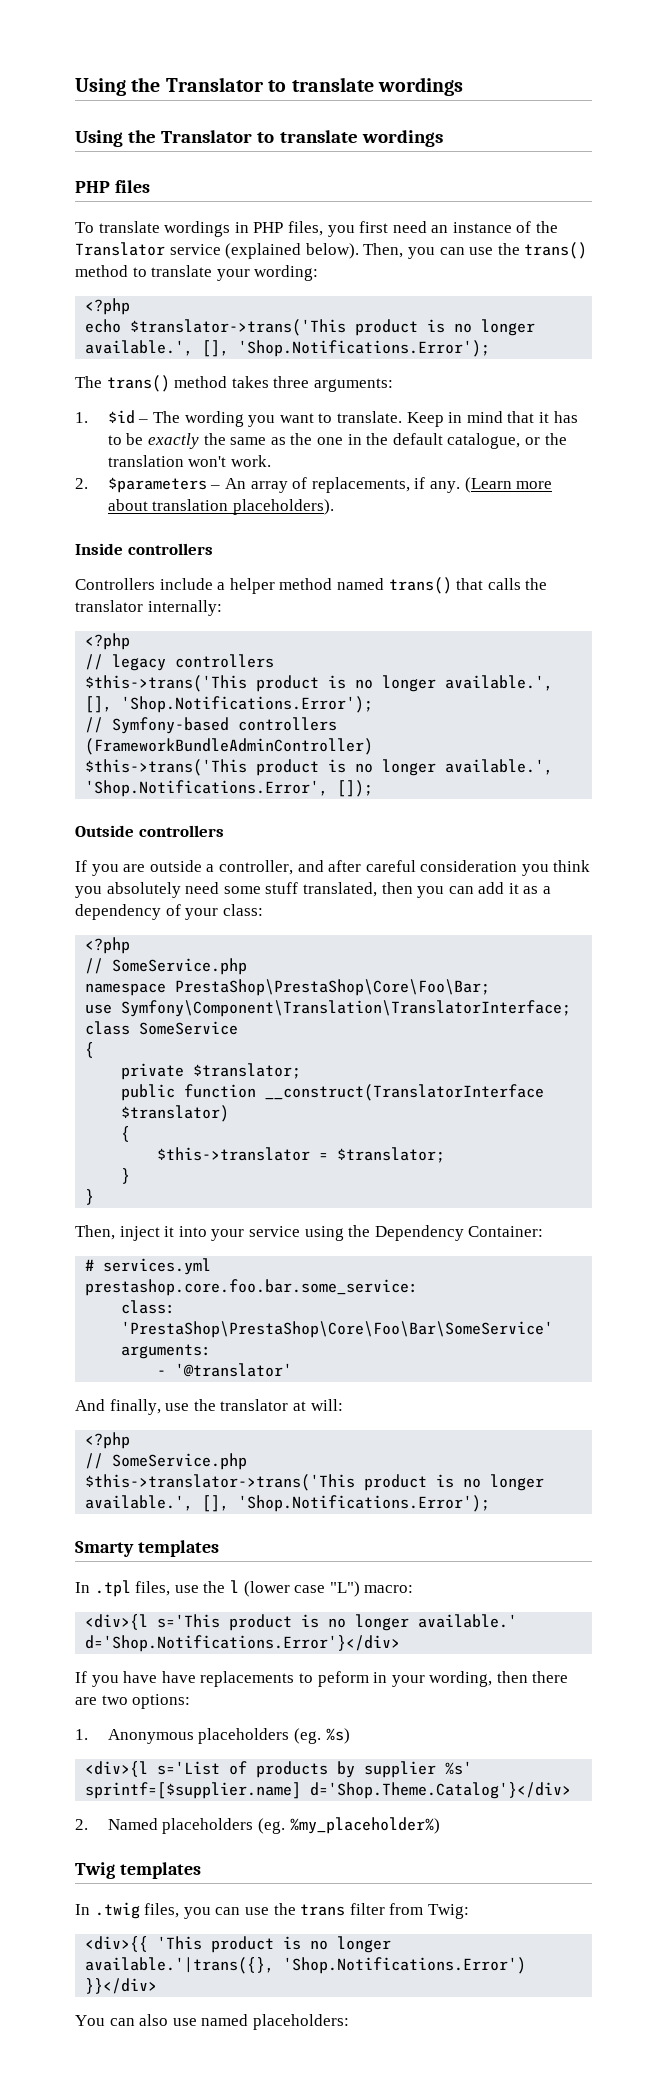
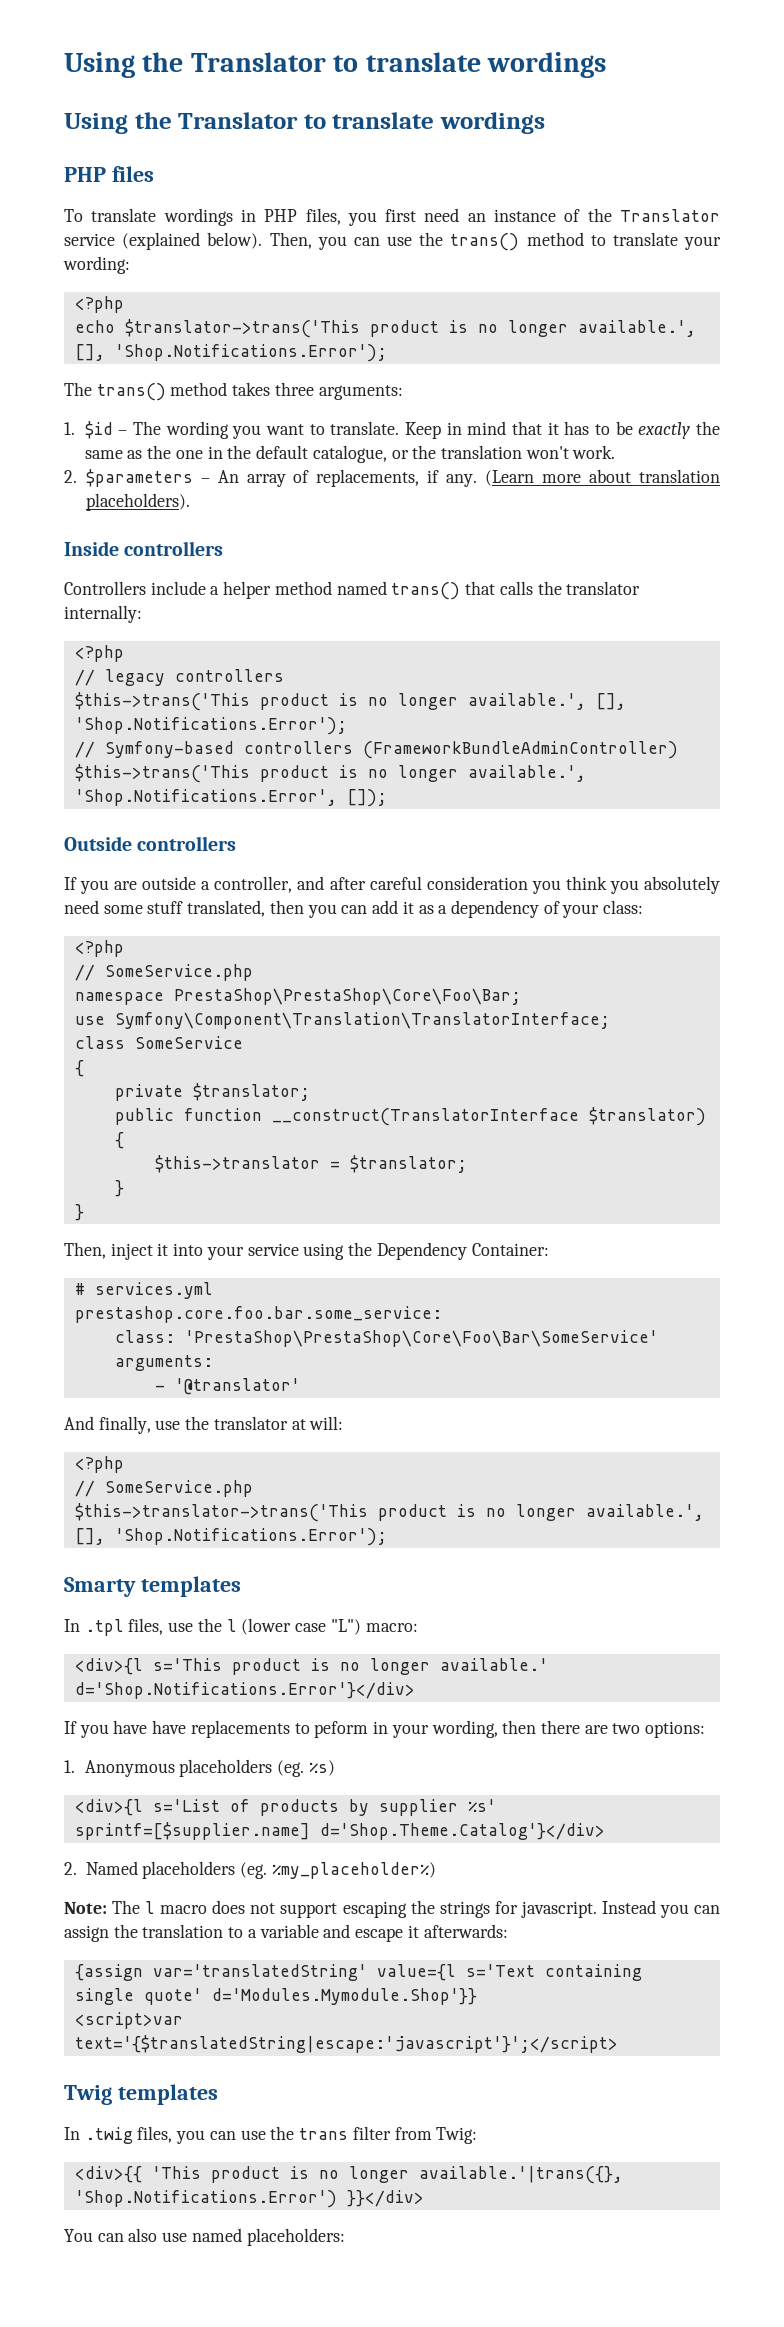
(440, 1825) none -> [64,1900,720,1918] [64,1924,508,1942] [74,1964,642,1981] [74,1988,477,2005] [74,2012,183,2029] [74,2035,618,2053] // Note: The l macro does not support escaping the strings for javascript. Instead you can assign the translation to a variable and escape it afterwards: // {assign var='translatedString' value={l s='Text containing single quote' d='Modules.Mymodule.Shop'}} // <script>var text='{$translatedString|escape:'javascript'}';</script>

